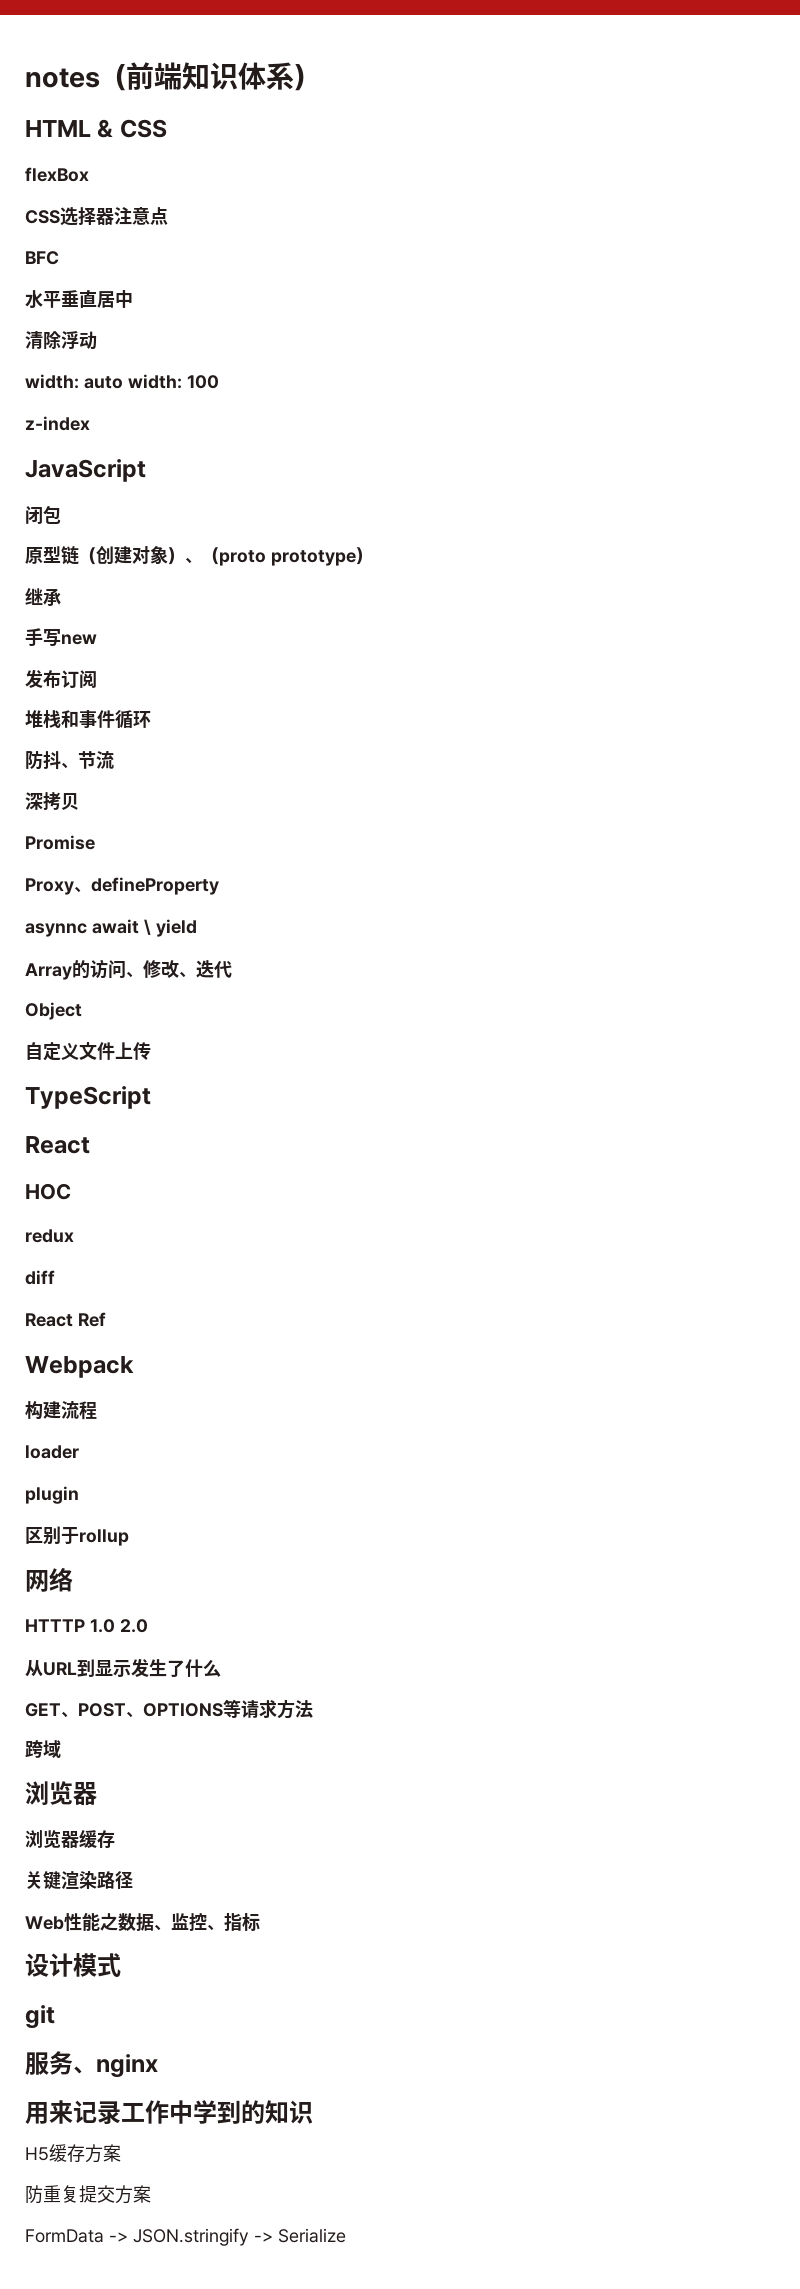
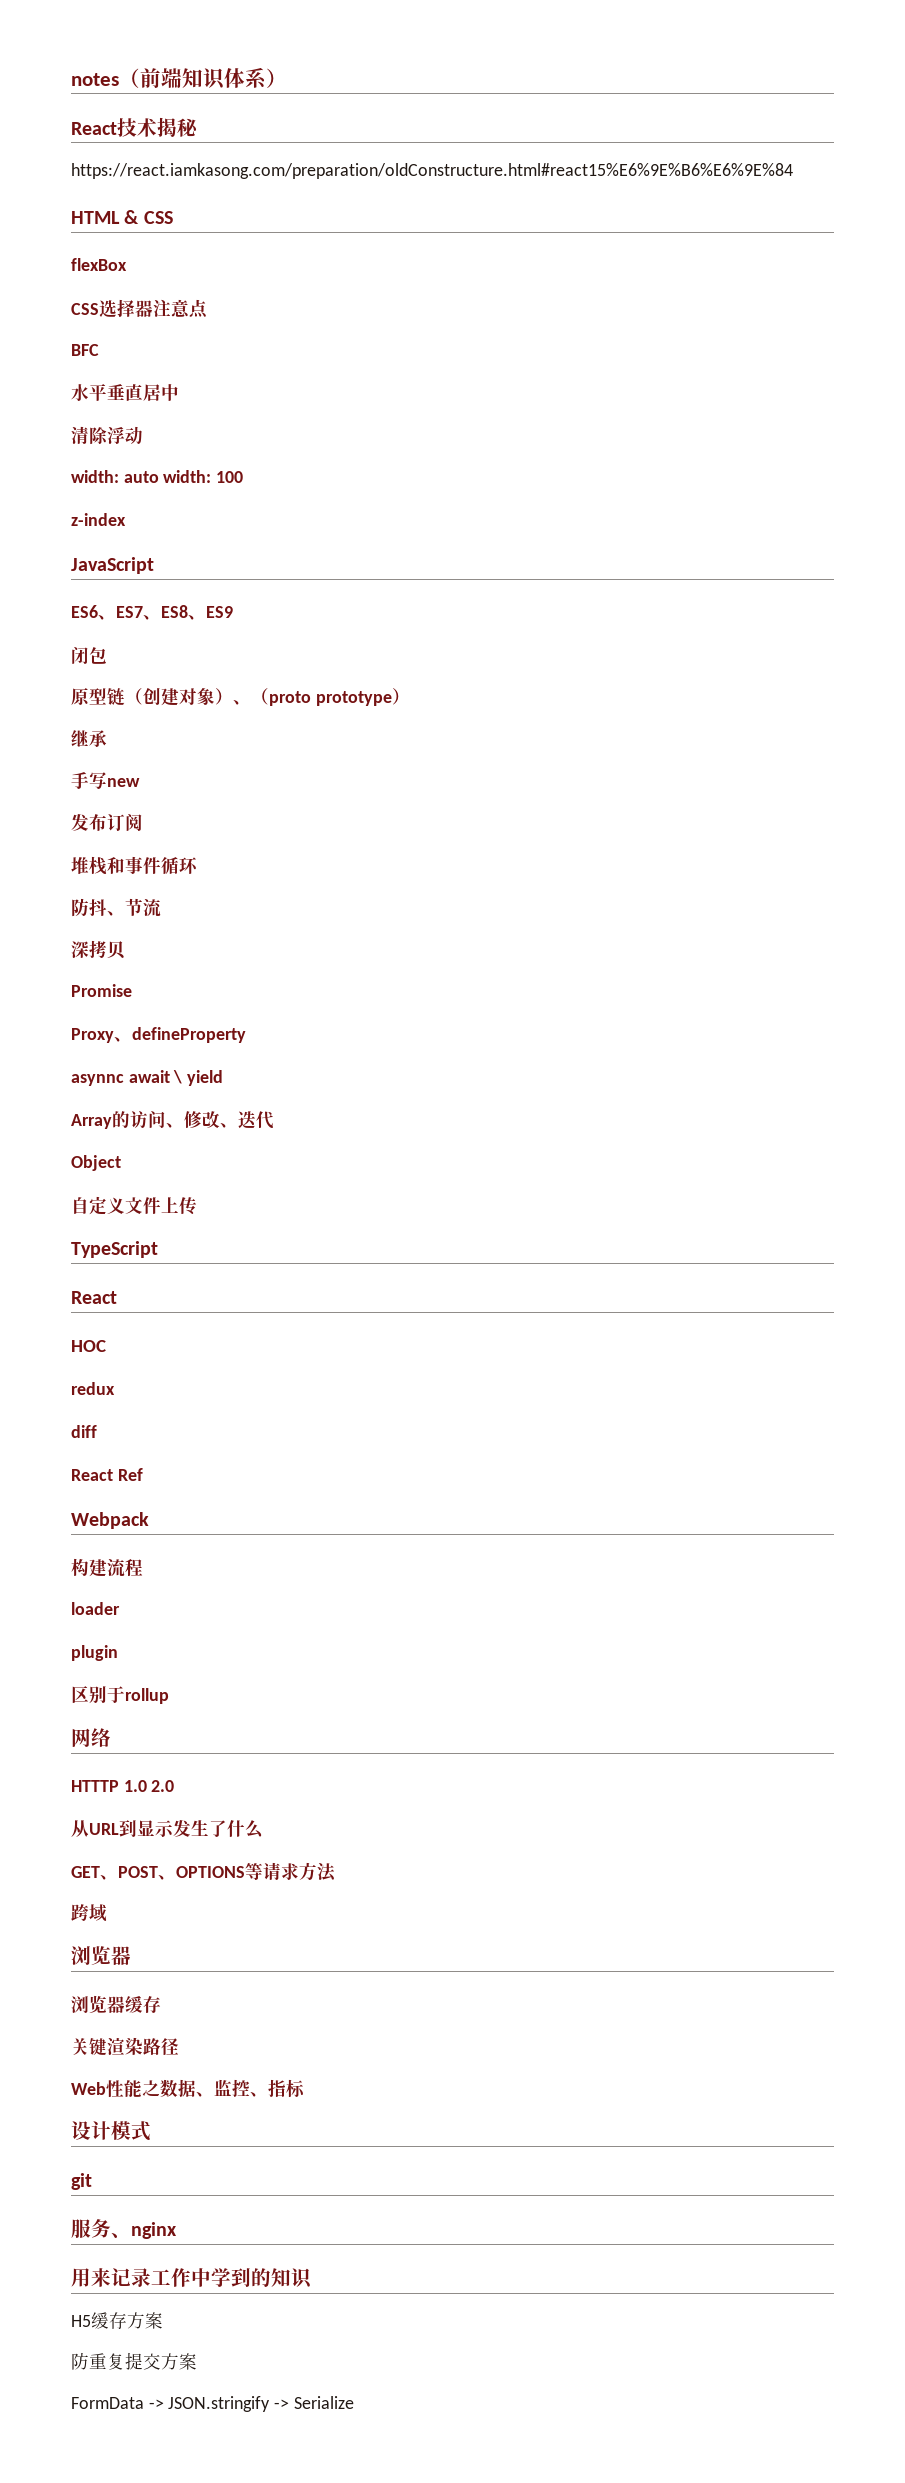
(320, 77) none -> [71,117,198,137] [71,163,793,179] // React技术揭秘 // https://react.iamkasong.com/preparation/oldConstructure.html#react15%E6%9E%B6%E6%9E%84
(146, 470) none -> [71,605,233,620] // ES6、ES7、ES8、ES9

